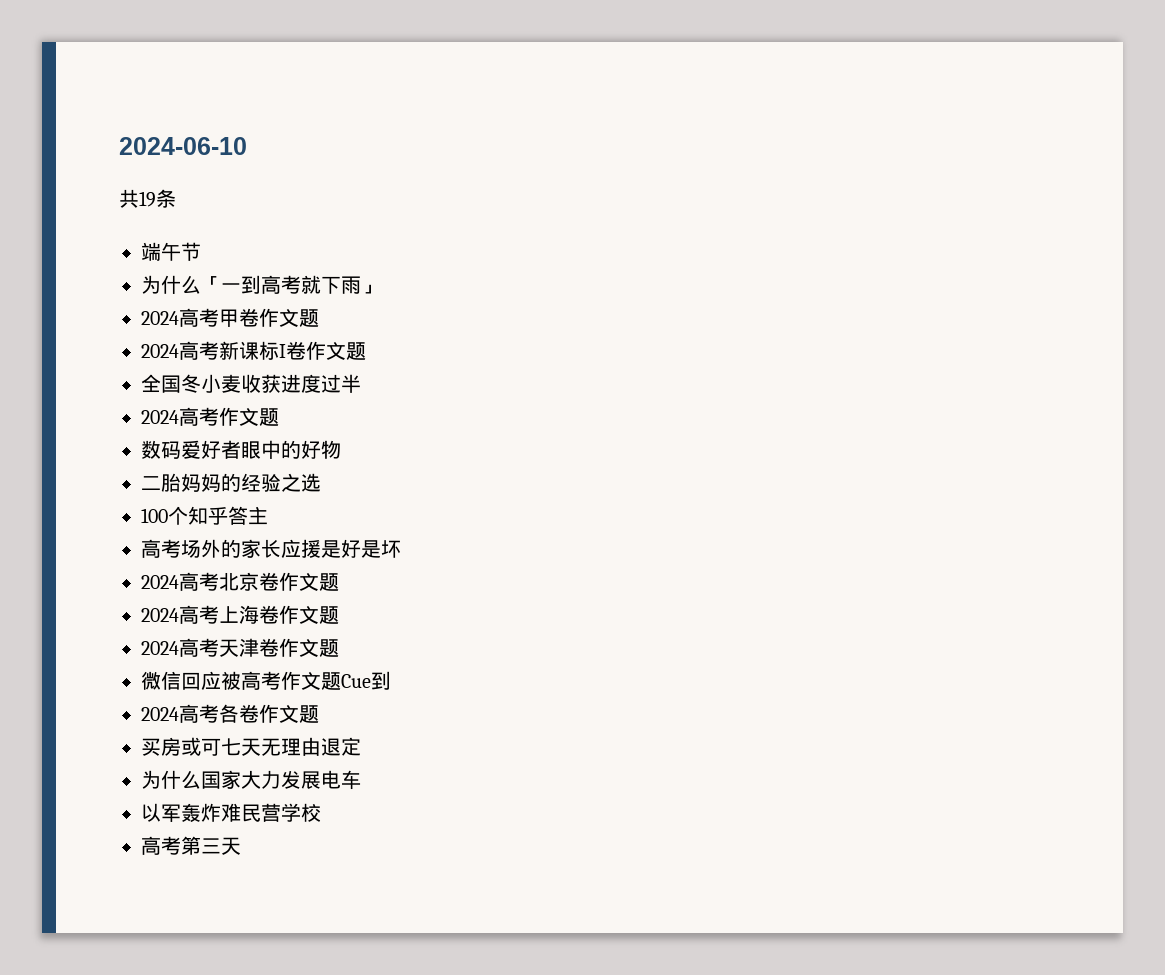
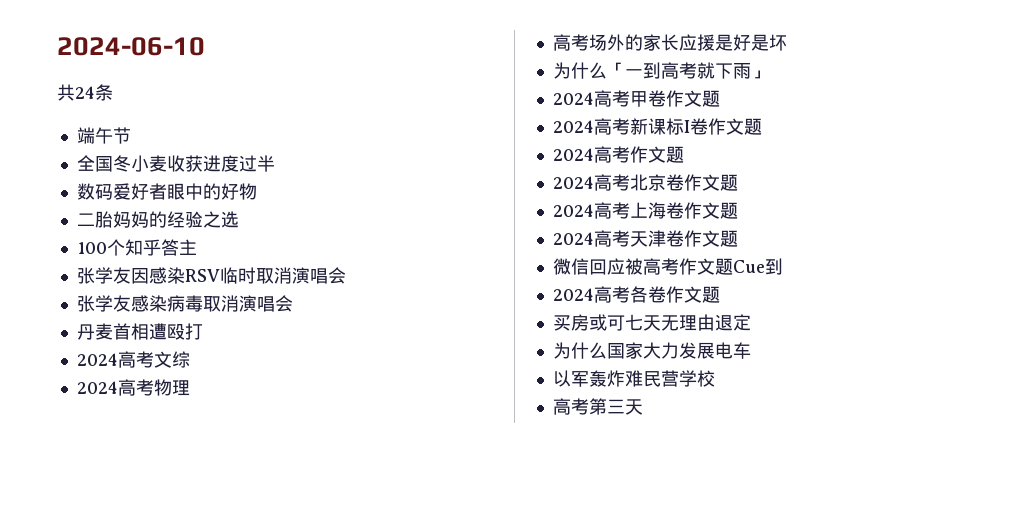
[139,191,156,207] 19 -> [75,86,95,99] 24
(201, 251) none -> [76,155,275,172] [76,183,257,200] [76,211,239,228] [76,239,197,256] [76,267,346,284] [76,295,293,312] [76,323,203,340] [76,351,190,368] [76,379,190,396] [552,34,787,51] // 全国冬小麦收获进度过半 // 数码爱好者眼中的好物 // 二胎妈妈的经验之选 // 100个知乎答主 // 张学友因感染RSV临时取消演唱会 // 张学友感染病毒取消演唱会 // 丹麦首相遭殴打 // 2024高考文综 // 2024高考物理 // 高考场外的家长应援是好是坏
[141,374,361,393] [141,407,279,426] [141,440,341,459] [141,473,321,492] [141,506,268,525] [141,539,401,558] 全国冬小麦收获进度过半 // 2024高考作文题 // 数码爱好者眼中的好物 // 二胎妈妈的经验之选 // 100个知乎答主 // 高考场外的家长应援是好是坏 -> [552,146,684,163] 2024高考作文题

